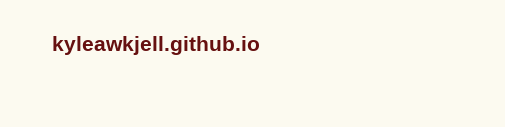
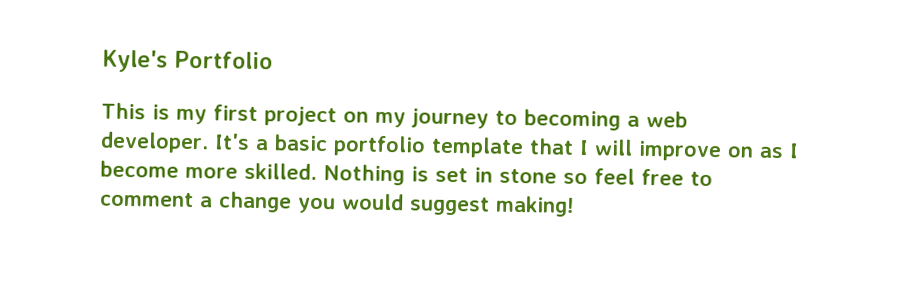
[52,36,260,55] kyleawkjell.github.io -> [102,49,273,73] [101,102,688,131] [100,131,799,162] [100,160,713,187] [100,191,575,217] Kyle's Portfolio // This is my first project on my journey to becoming a web developer. It's a basic portfolio template that I will improve on as I become more skilled. Nothing is set in stone so feel free to comment a change you would suggest making!

